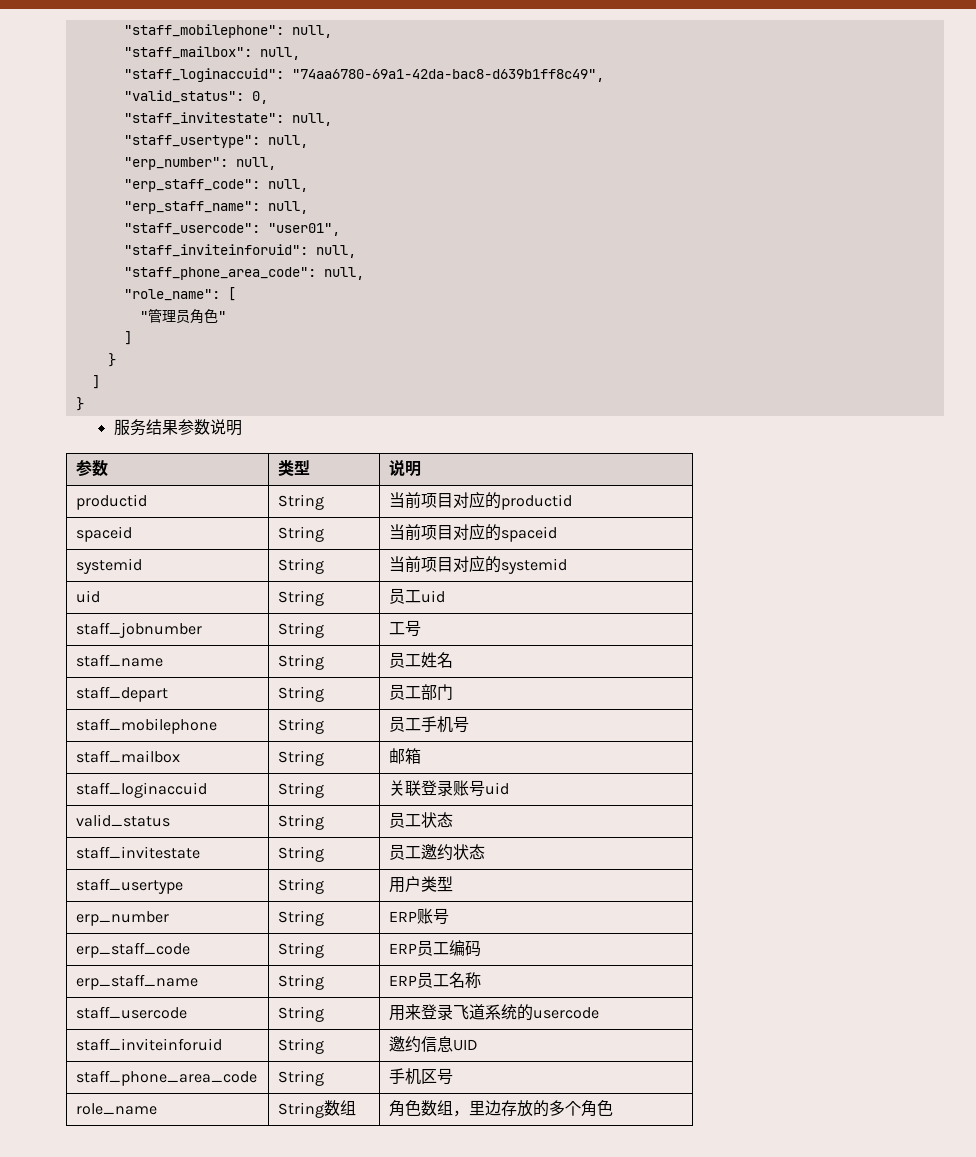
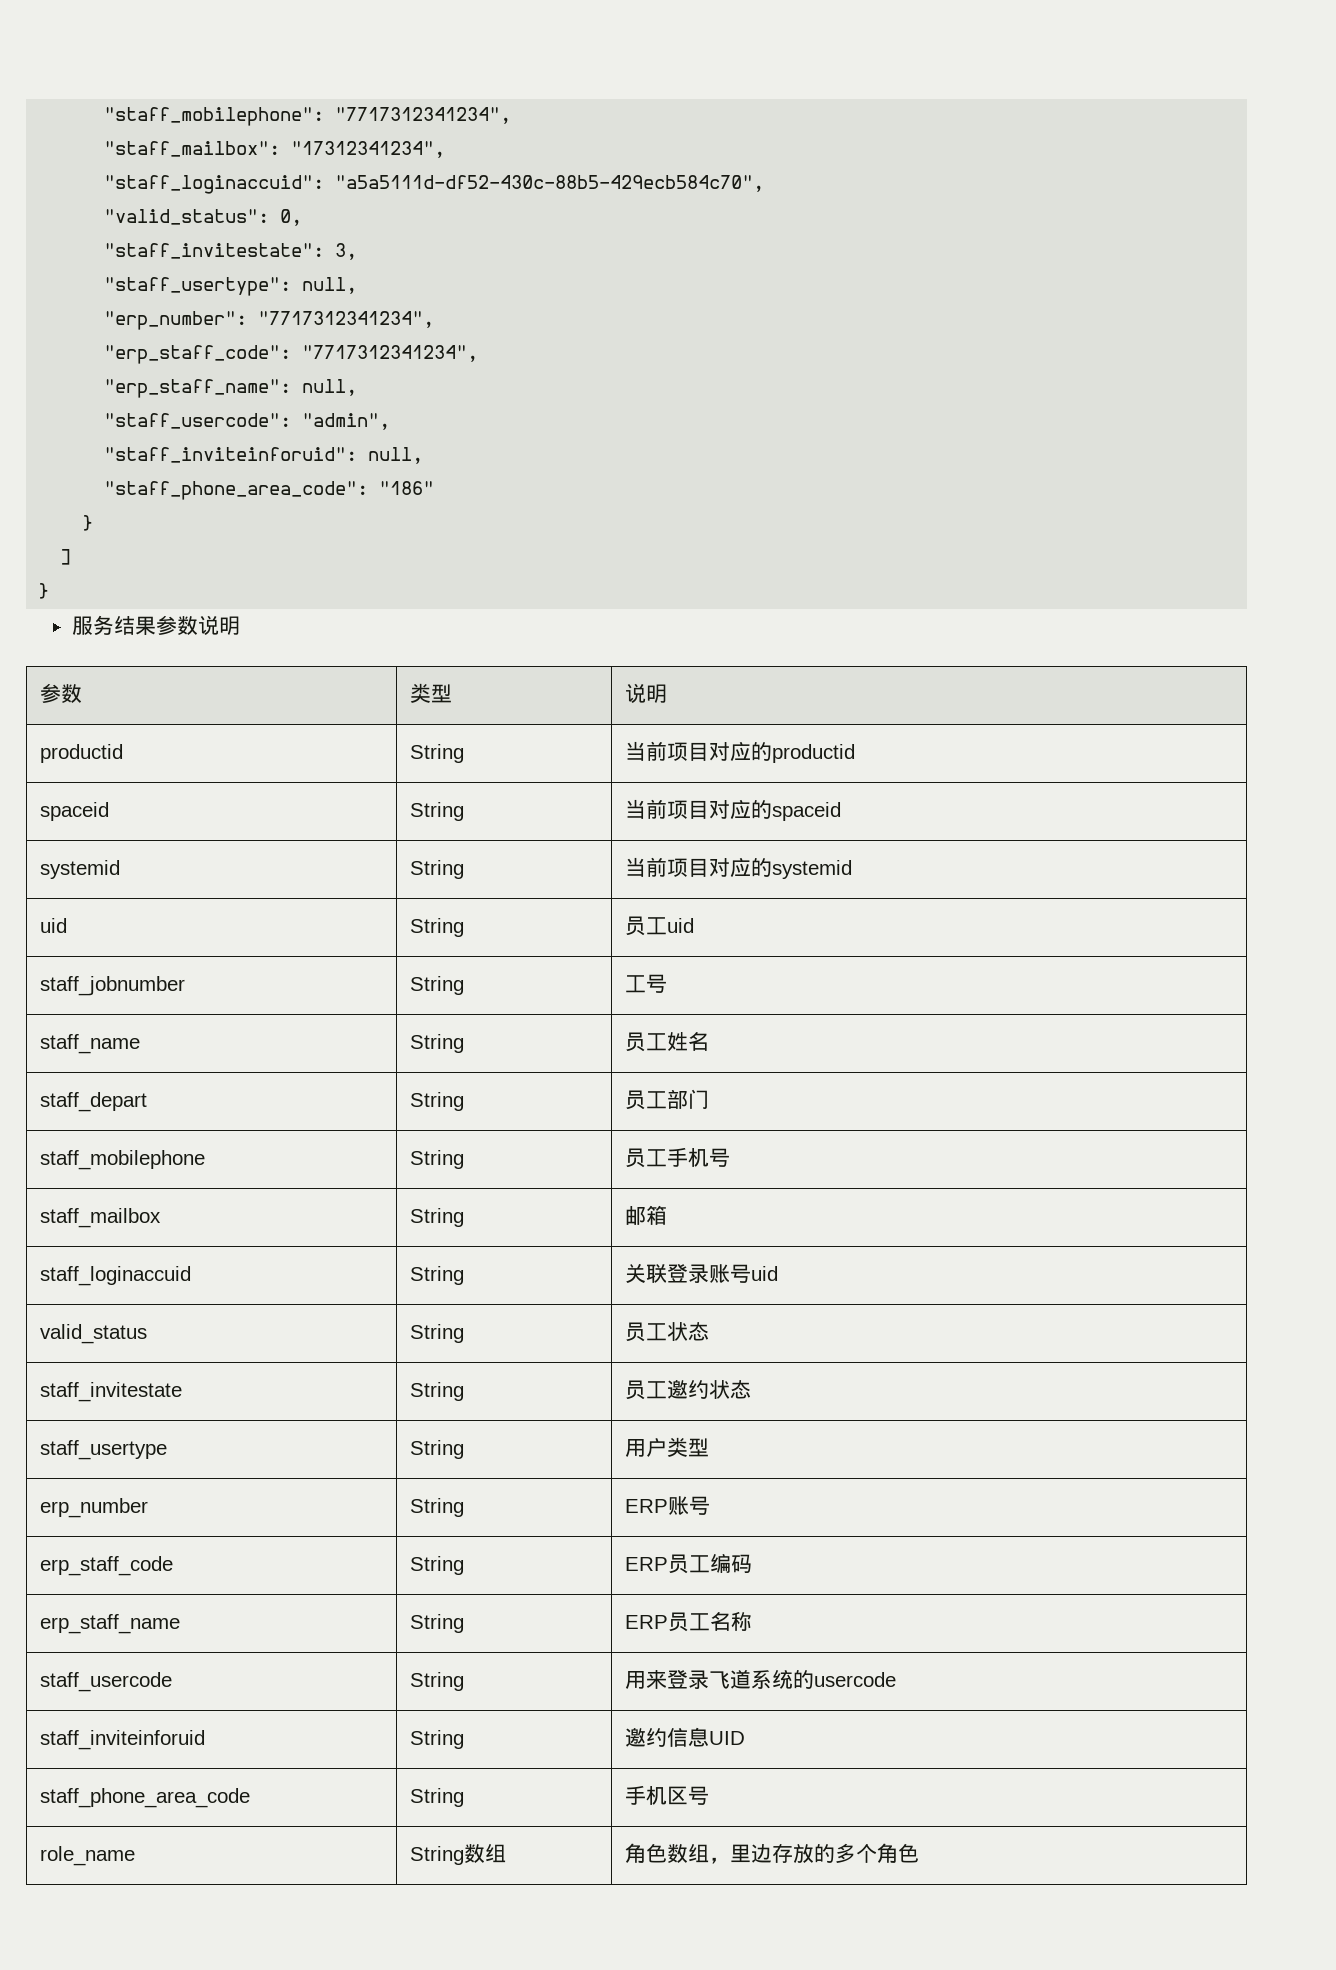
[291,25,332,38] null, -> [335,107,512,124] "7717312341234",
[259,47,300,60] null, -> [291,141,446,158] "17312341234",
[291,69,604,82] "74aa6780-69a1-42da-bac8-d639b1ff8c49", -> [335,175,765,192] "a5a5111d-df52-430c-88b5-429ecb584c70",
[291,113,332,126] null, -> [335,243,358,260] 3,
[235,157,276,170] null, -> [258,311,435,328] "7717312341234",
[267,179,308,192] null, -> [302,345,479,362] "7717312341234",
[267,223,340,236] "user01", -> [302,413,391,430] "admin",
[323,267,364,280] [123,287,236,301] [139,309,226,324] [123,331,132,345] null, // "role_name": [ // "管理员角色" // ] -> [379,481,435,495] "186"

